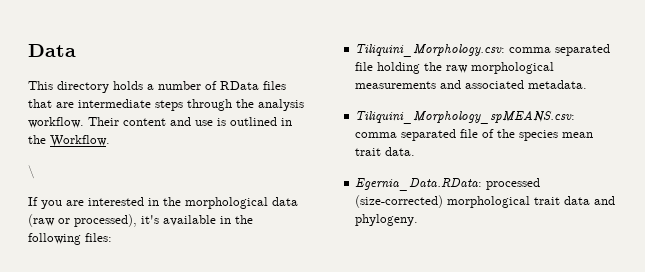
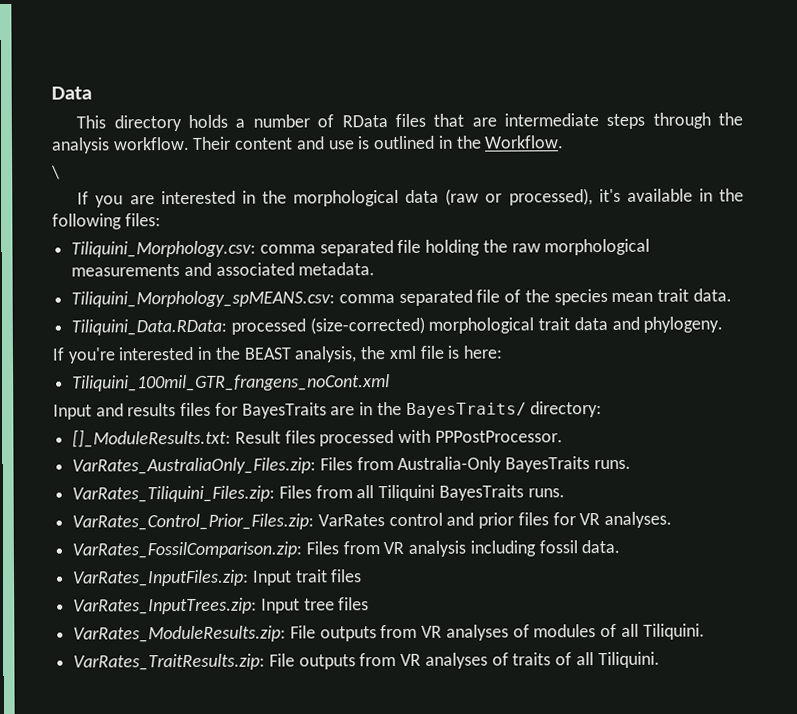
[355,178,483,191] Egernia_Data.RData: -> [71,318,228,336] Tiliquini_Data.RData:
(419, 220) none -> [52,345,503,364] [72,374,391,392] [53,401,603,420] [72,428,563,448] [72,456,631,475] [72,484,565,503] [72,511,673,531] [72,539,621,559] [73,569,363,587] [73,597,370,615] [73,623,705,643] [73,651,660,671] // If you're interested in the BEAST analysis, the xml file is here: // Tiliquini_100mil_GTR_frangens_noCont.xml // Input and results files for BayesTraits are in the BayesTraits/ directory: // []_ModuleResults.txt: Result files processed with PPPostProcessor. // VarRates_AustraliaOnly_Files.zip: Files from Australia-Only BayesTraits runs. // VarRates_Tiliquini_Files.zip: Files from all Tiliquini BayesTraits runs. // VarRates_Control_Prior_Files.zip: VarRates control and prior files for VR analyses. // VarRates_FossilComparison.zip: Files from VR analysis including fossil data. // VarRates_InputFiles.zip: Input trait files // VarRates_InputTrees.zip: Input tree files // VarRates_ModuleResults.zip: File outputs from VR analyses of modules of all Tiliquini. // VarRates_TraitResults.zip: File outputs from VR analyses of traits of all Tiliquini.

